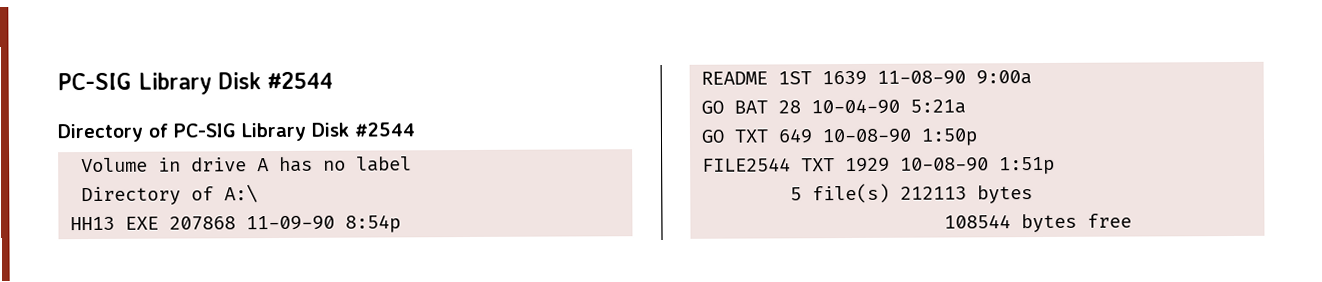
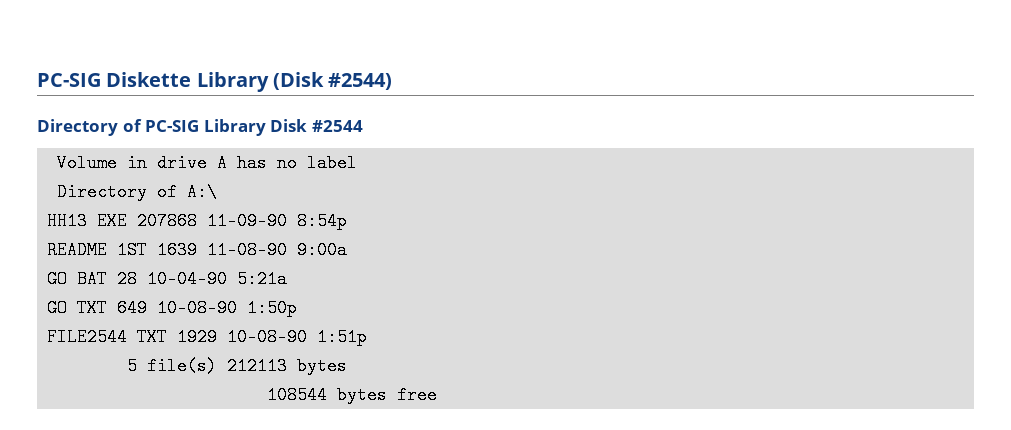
[57,71,333,95] PC-SIG Library Disk #2544 -> [37,72,393,92] PC-SIG Diskette Library (Disk #2544)

